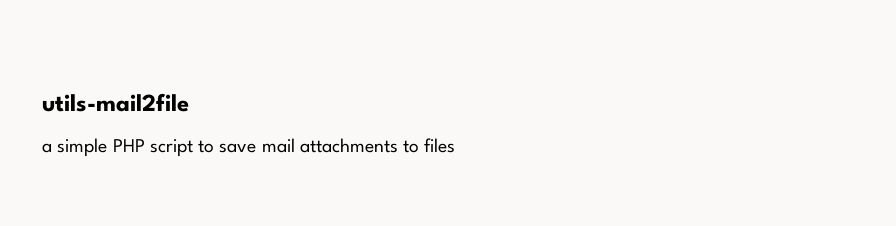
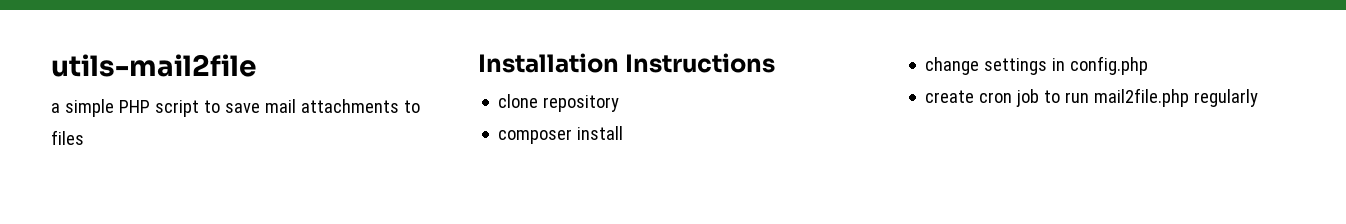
(456, 145) none -> [478,53,776,73] [498,94,620,112] [498,126,624,144] [925,56,1149,75] [925,88,1259,107] // Installation Instructions // clone repository // composer install // change settings in config.php // create cron job to run mail2file.php regularly

